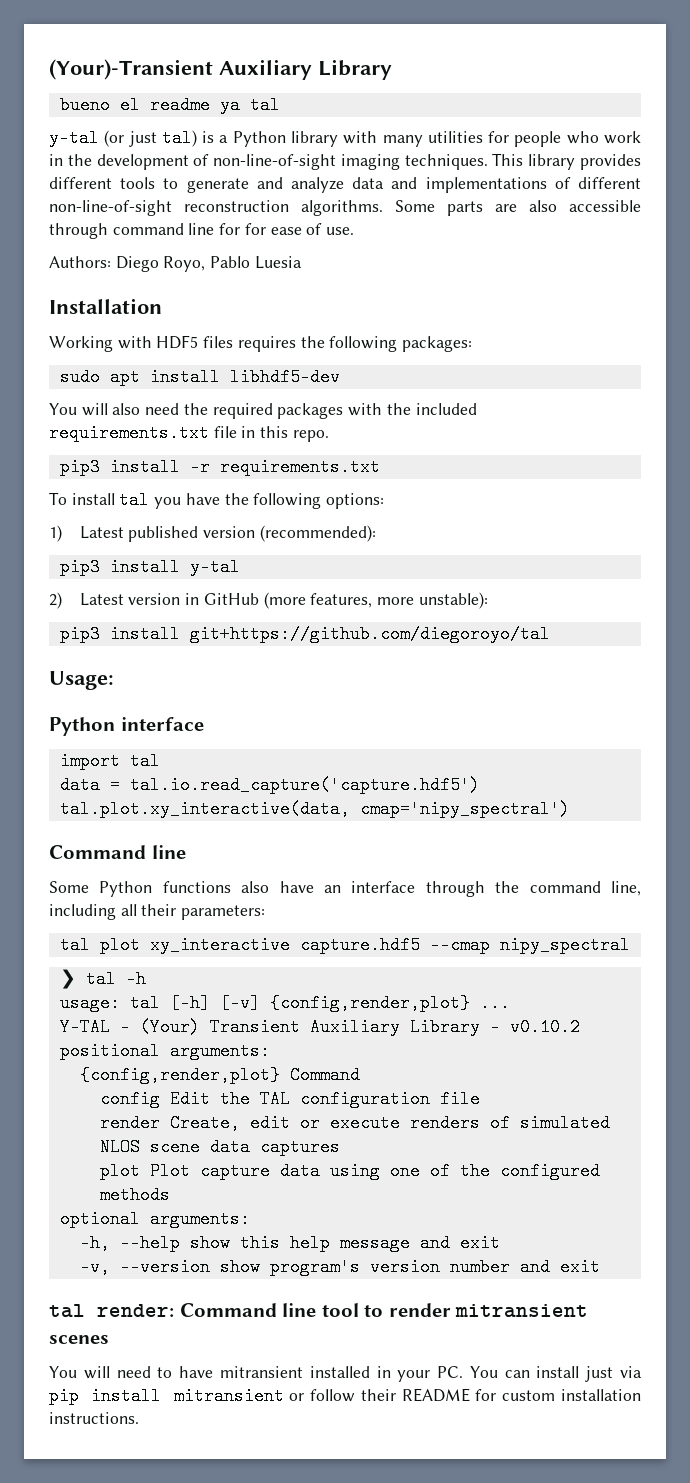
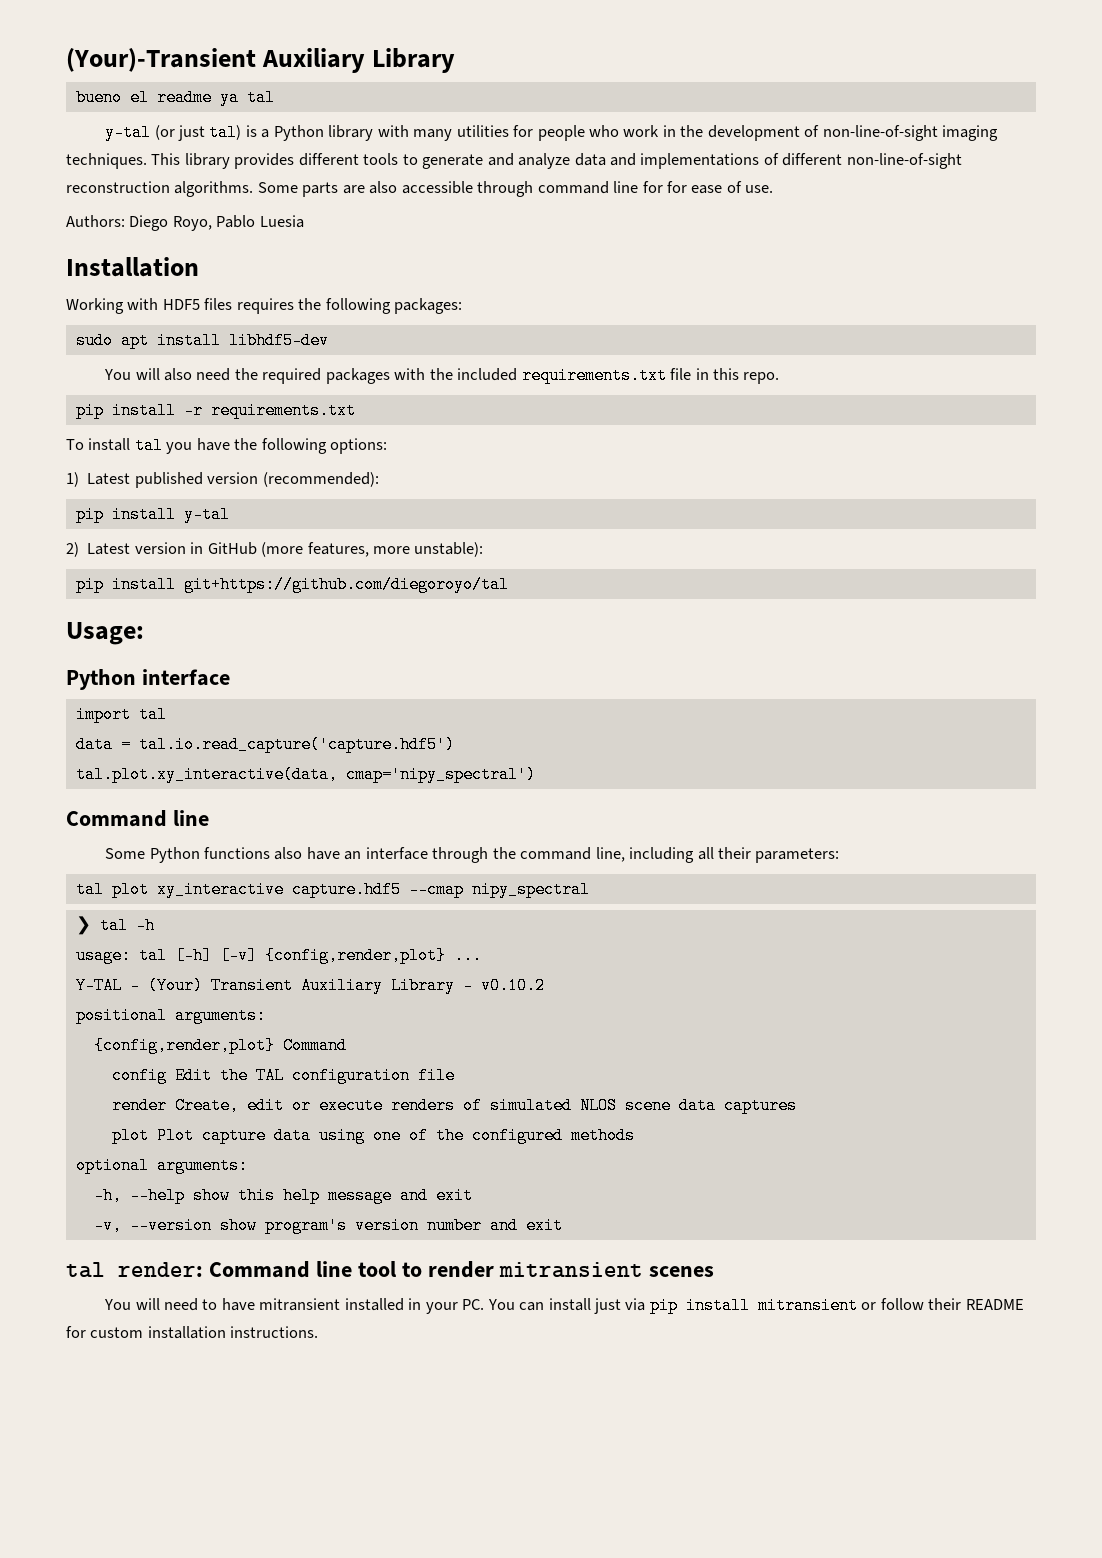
[59,458,100,476] pip3 -> [75,402,104,419] pip
[59,558,100,576] pip3 -> [75,506,104,523] pip
[59,625,100,643] pip3 -> [75,576,104,593] pip

